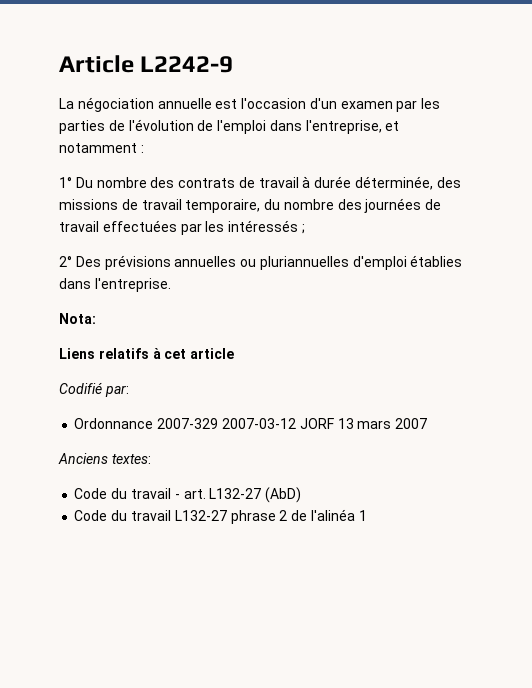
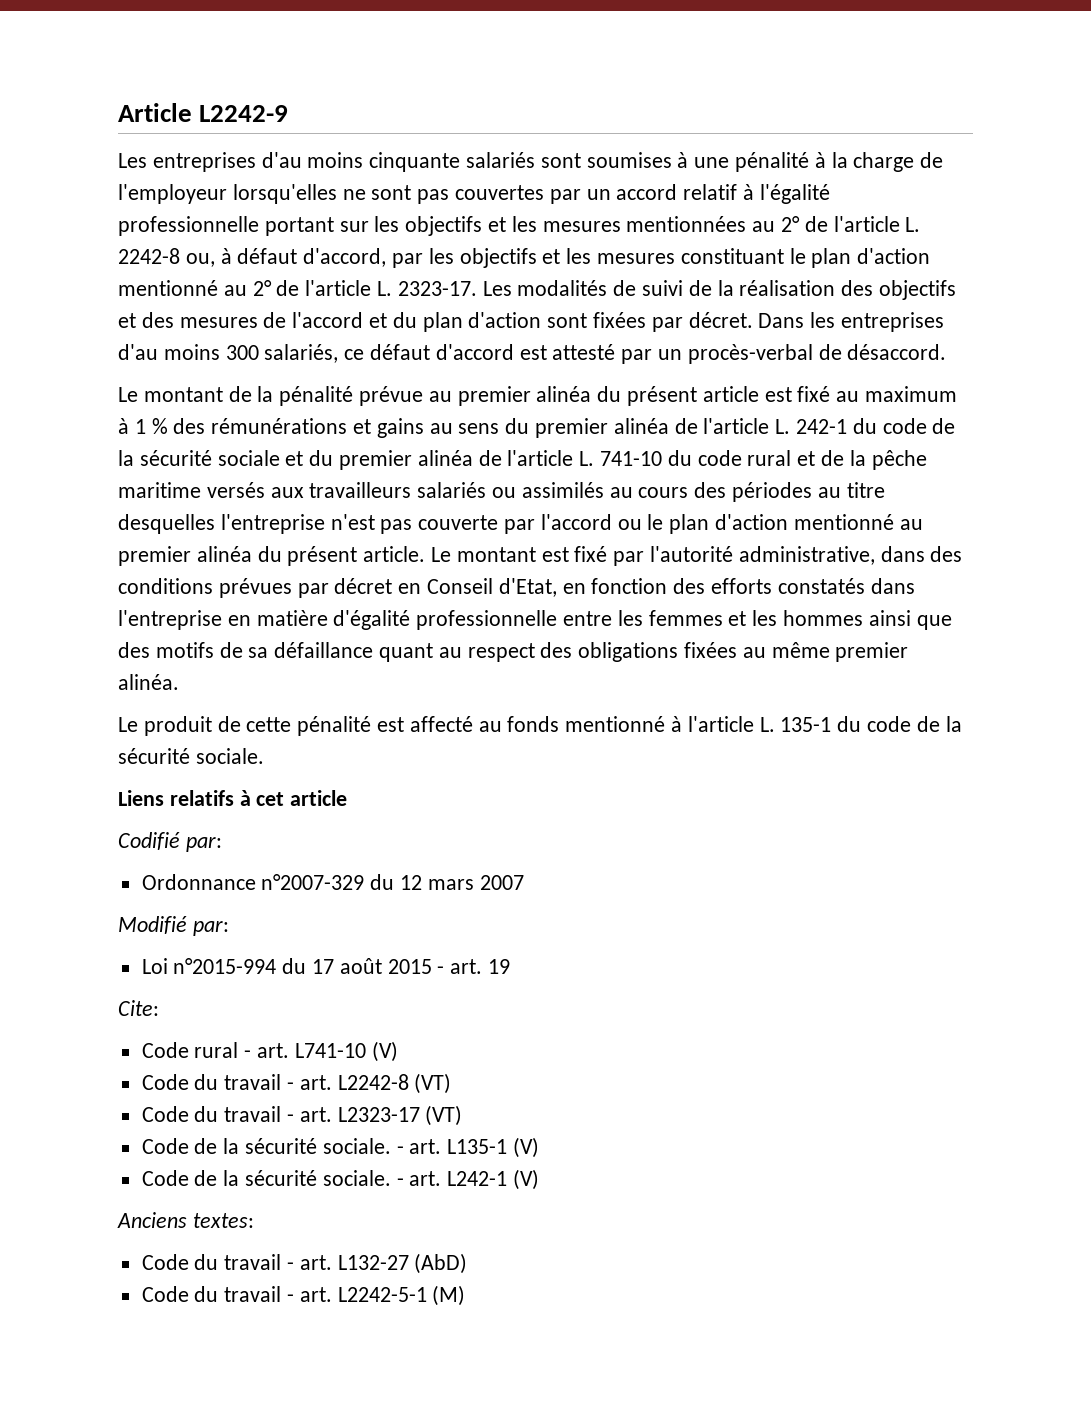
[59,97,441,112] [59,119,400,134] [59,143,144,153] [59,176,461,190] [59,198,442,213] [59,220,305,235] [59,255,463,270] [59,278,171,292] [59,313,96,324] La négociation annuelle est l'occasion d'un examen par les parties de l'évolution de l'emploi dans l'entreprise, et notamment : // 1° Du nombre des contrats de travail à durée déterminée, des missions de travail temporaire, du nombre des journées de travail effectuées par les intéressés ; // 2° Des prévisions annuelles ou pluriannuelles d'emploi établies dans l'entreprise. // Nota: -> [118,152,944,172] [118,184,830,204] [118,216,921,236] [118,248,931,268] [118,280,957,300] [118,312,945,332] [118,344,947,364] [118,386,958,406] [118,418,956,438] [118,450,927,470] [118,482,885,502] [118,514,923,534] [118,546,963,566] [118,578,915,598] [118,610,952,630] [118,642,909,662] [118,674,179,690] [118,716,962,736] [118,748,264,764] Les entreprises d'au moins cinquante salariés sont soumises à une pénalité à la charge de l'employeur lorsqu'elles ne sont pas couvertes par un accord relatif à l'égalité professionnelle portant sur les objectifs et les mesures mentionnées au 2° de l'article L. 2242-8 ou, à défaut d'accord, par les objectifs et les mesures constituant le plan d'action mentionné au 2° de l'article L. 2323-17. Les modalités de suivi de la réalisation des objectifs et des mesures de l'accord et du plan d'action sont fixées par décret. Dans les entreprises d'au moins 300 salariés, ce défaut d'accord est attesté par un procès-verbal de désaccord. // Le montant de la pénalité prévue au premier alinéa du présent article est fixé au maximum à 1 % des rémunérations et gains au sens du premier alinéa de l'article L. 242-1 du code de la sécurité sociale et du premier alinéa de l'article L. 741-10 du code rural et de la pêche maritime versés aux travailleurs salariés ou assimilés au cours des périodes au titre desquelles l'entreprise n'est pas couverte par l'accord ou le plan d'action mentionné au premier alinéa du présent article. Le montant est fixé par l'autorité administrative, dans des conditions prévues par décret en Conseil d'Etat, en fonction des efforts constatés dans l'entreprise en matière d'égalité professionnelle entre les femmes et les hommes ainsi que des motifs de sa défaillance quant au respect des obligations fixées au même premier alinéa. // Le produit de cette pénalité est affecté au fonds mentionné à l'article L. 135-1 du code de la sécurité sociale.
[157,418,428,429] 2007-329 2007-03-12 JORF 13 mars 2007 -> [261,874,524,890] [118,916,229,936] [141,958,511,974] [118,1000,159,1016] [141,1041,398,1062] [141,1073,452,1094] [141,1105,463,1126] [141,1137,540,1158] [141,1169,540,1190] n°2007-329 du 12 mars 2007 // Modifié par: // Loi n°2015-994 du 17 août 2015 - art. 19 // Cite: // Code rural - art. L741-10 (V) // Code du travail - art. L2242-8 (VT) // Code du travail - art. L2323-17 (VT) // Code de la sécurité sociale. - art. L135-1 (V) // Code de la sécurité sociale. - art. L242-1 (V)
[174,509,367,524] L132-27 phrase 2 de l'alinéa 1 -> [287,1285,466,1306] - art. L2242-5-1 (M)

